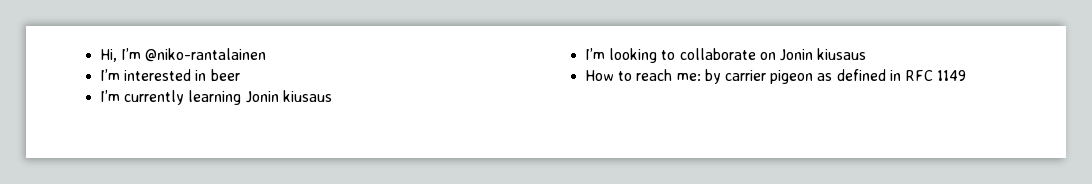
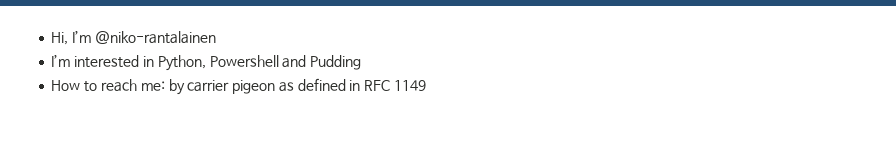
[210,69,240,81] [100,90,332,105] [585,48,867,63] beer // I’m currently learning Jonin kiusaus // I’m looking to collaborate on Jonin kiusaus -> [157,55,362,71] Python, Powershell and Pudding

